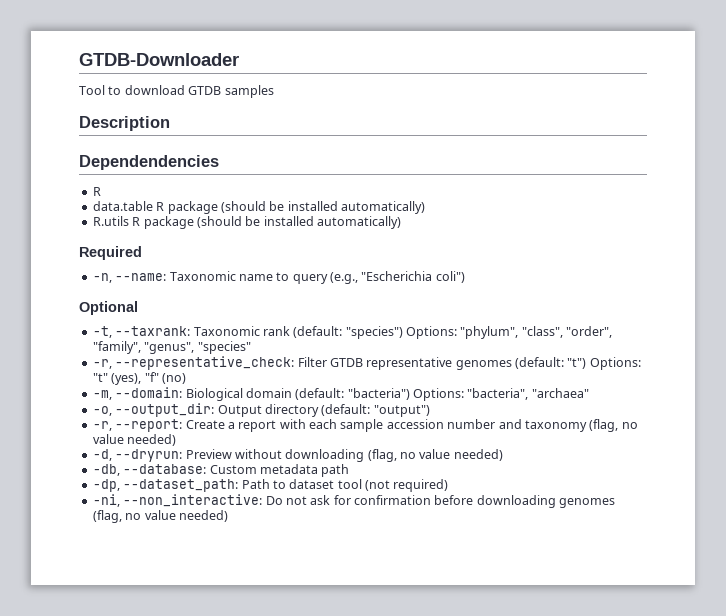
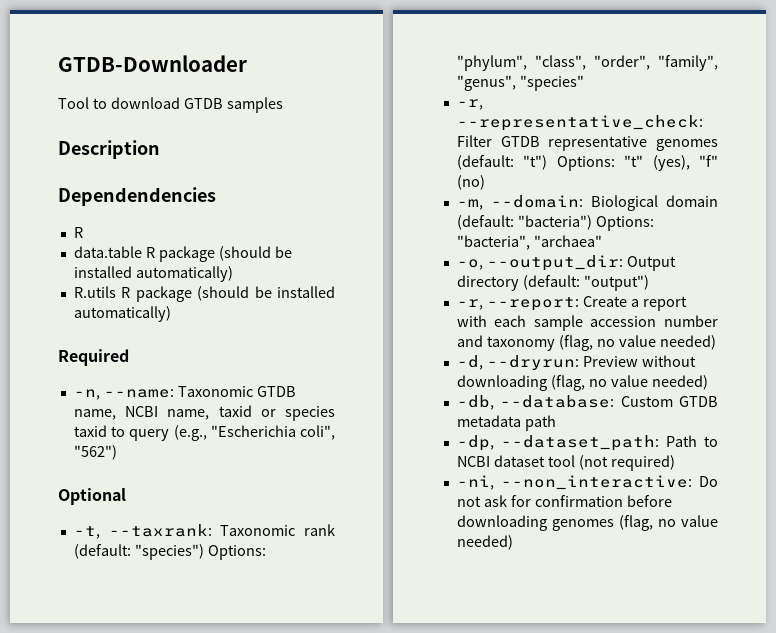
[238,274,273,281] name -> [256,386,296,397] [73,405,335,421] [73,425,107,437] GTDB name, NCBI name, taxid or species taxid
[435,271,465,283] coli") -> [300,425,336,440] [73,445,117,460] coli", "562")
(257, 469) none -> [679,396,718,407] GTDB
(286, 484) none -> [456,456,490,467] NCBI

